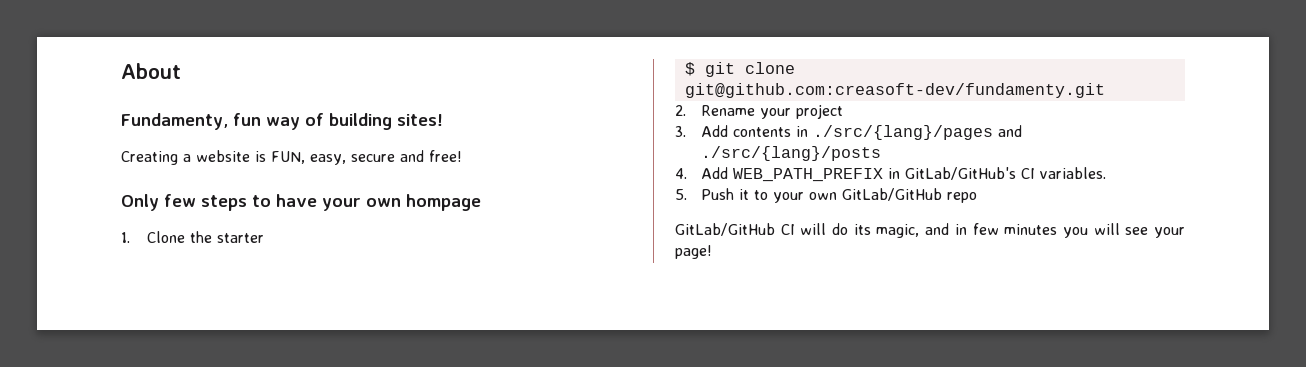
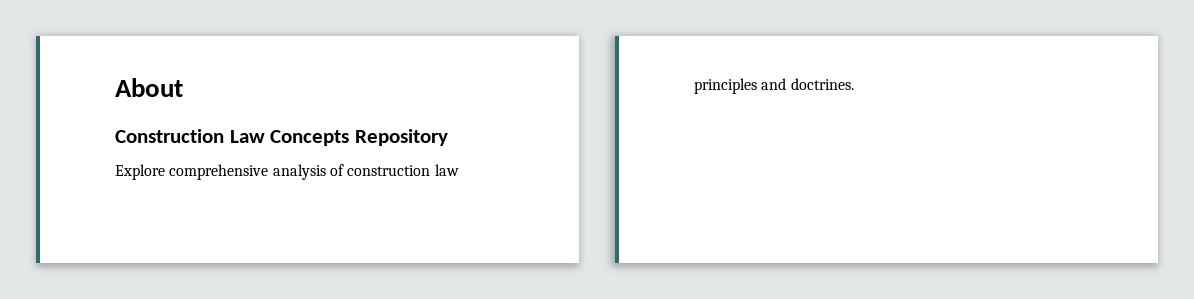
[121,113,443,130] [121,150,462,165] [121,194,481,211] [121,231,264,243] [684,62,795,77] [684,83,1105,98] [675,104,843,119] [675,125,1022,140] [700,146,881,161] [675,167,1106,182] [675,188,977,203] [675,223,1185,238] [675,245,712,259] Fundamenty, fun way of building sites! // Creating a website is FUN, easy, secure and free! // Only few steps to have your own hompage // 1. Clone the starter // $ git clone git@github.com:creasoft-dev/fundamenty.git // 2. Rename your project // 3. Add contents in ./src/{lang}/pages and ./src/{lang}/posts // 4. Add WEB_PATH_PREFIX in GitLab/GitHub's CI variables. // 5. Push it to your own GitLab/GitHub repo // GitLab/GitHub CI will do its magic, and in few minutes you will see your page! -> [115,129,449,146] [115,164,459,180] [694,78,854,94] Construction Law Concepts Repository // Explore comprehensive analysis of construction law principles and doctrines.

